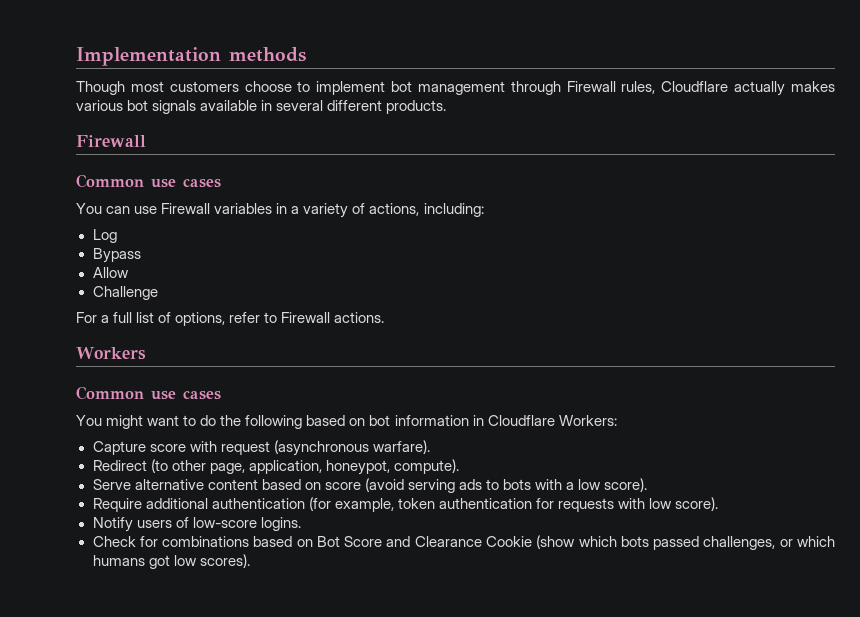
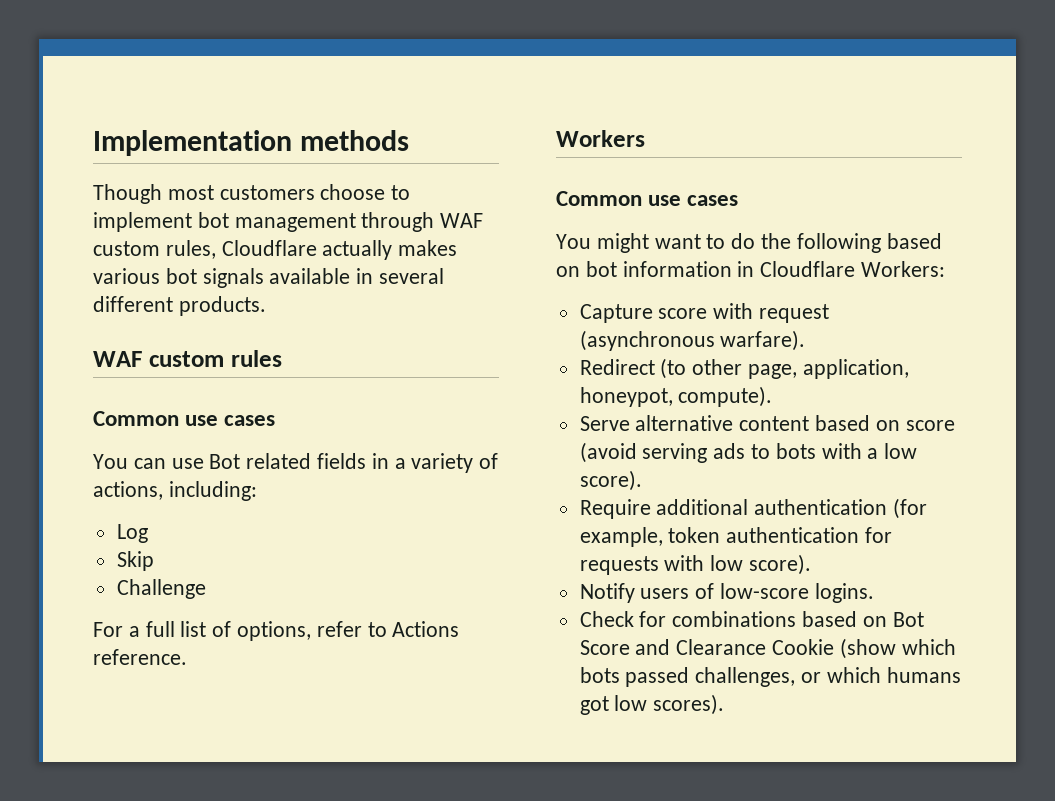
[566,81,616,92] Firewall -> [440,213,484,228] [93,241,160,256] WAF custom
[76,135,146,147] Firewall -> [93,350,282,367] WAF custom rules
[161,203,273,214] Firewall variables -> [209,453,367,469] Bot related fields
[92,248,141,263] [92,267,129,278] Bypass // Allow -> [116,551,154,571] Skip
[281,312,385,323] Firewall actions. -> [392,621,460,637] [93,649,187,665] Actions reference.

